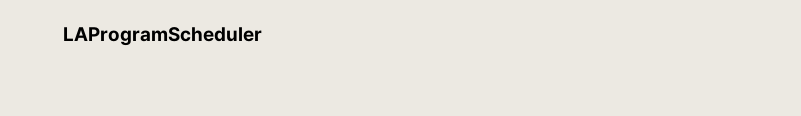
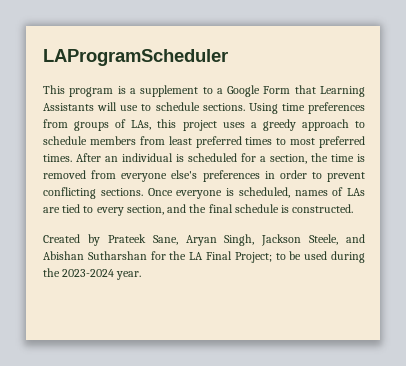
(262, 36) none -> [43,85,366,97] [43,102,365,114] [43,119,365,131] [43,136,365,148] [43,153,365,164] [43,170,365,182] [43,187,365,199] [43,204,354,216] [43,234,365,246] [43,251,365,263] [43,268,142,280] // This program is a supplement to a Google Form that Learning Assistants will use to schedule sections. Using time preferences from groups of LAs, this project uses a greedy approach to schedule members from least preferred times to most preferred times. After an individual is scheduled for a section, the time is removed from everyone else's preferences in order to prevent conflicting sections. Once everyone is scheduled, names of LAs are tied to every section, and the final schedule is constructed. // Created by Prateek Sane, Aryan Singh, Jackson Steele, and Abishan Sutharshan for the LA Final Project; to be used during the 2023-2024 year.

